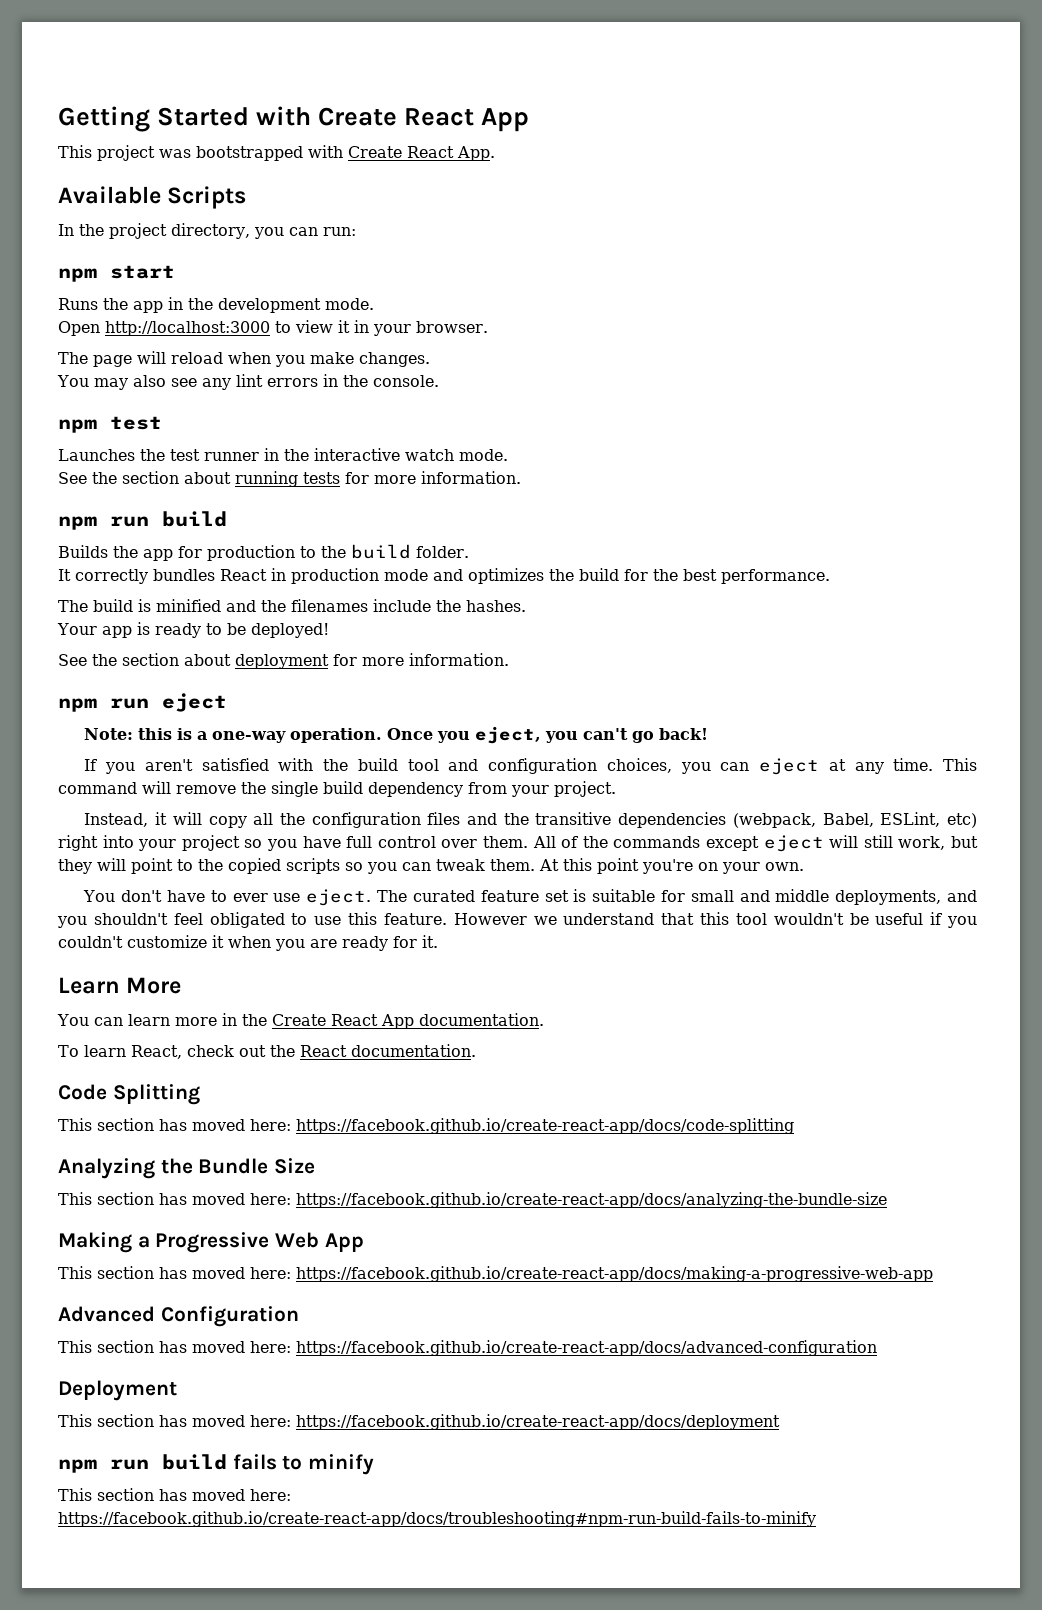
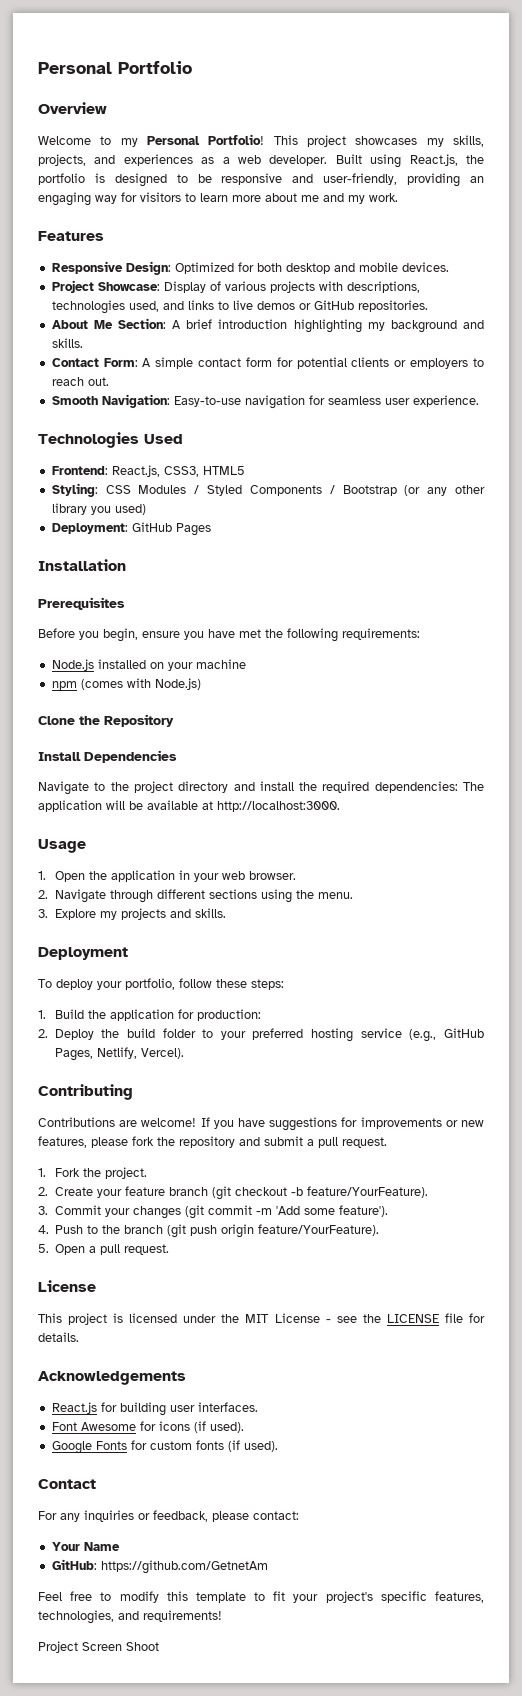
[58,106,530,132] [58,145,495,161] [58,186,247,209] [58,223,356,239] [58,265,175,282] [58,297,374,313] [58,320,488,336] [58,351,430,367] [57,374,439,390] [58,416,162,433] [58,448,508,461] [58,471,521,487] [58,511,227,530] [58,544,469,561] [58,568,830,584] [58,599,526,612] [57,622,329,638] [58,653,509,669] [58,693,227,712] [84,726,709,744] [84,758,977,775] [58,781,616,797] [84,812,977,828] [58,835,979,852] [58,858,804,874] [83,889,978,906] [57,912,978,928] [58,935,438,951] [58,977,182,994] [57,1013,544,1029] [58,1044,476,1059] [58,1084,200,1105] [58,1118,794,1134] [58,1158,316,1179] [58,1192,887,1208] [58,1232,364,1253] [58,1266,933,1282] [58,1306,299,1327] [58,1340,877,1356] [58,1380,177,1401] [58,1414,780,1430] [58,1454,375,1475] [58,1488,291,1501] [58,1511,816,1527] Getting Started with Create React App // This project was bootstrapped with Create React App. // Available Scripts // In the project directory, you can run: // npm start // Runs the app in the development mode. // Open http://localhost:3000 to view it in your browser. // The page will reload when you make changes. // You may also see any lint errors in the console. // npm test // Launches the test runner in the interactive watch mode. // See the section about running tests for more information. // npm run build // Builds the app for production to the build folder. // It correctly bundles React in production mode and optimizes the build for the best performance. // The build is minified and the filenames include the hashes. // Your app is ready to be deployed! // See the section about deployment for more information. // npm run eject // Note: this is a one-way operation. Once you eject, you can't go back! // If you aren't satisfied with the build tool and configuration choices, you can eject at any time. This command will remove the single build dependency from your project. // Instead, it will copy all the configuration files and the transitive dependencies (webpack, Babel, ESLint, etc) right into your project so you have full control over them. All of the commands except eject will still work, but they will point to the copied scripts so you can tweak them. At this point you're on your own. // You don't have to ever use eject. The curated feature set is suitable for small and middle deployments, and you shouldn't feel obligated to use this feature. However we understand that this tool wouldn't be useful if you couldn't customize it when you are ready for it. // Learn More // You can learn more in the Create React App documentation. // To learn React, check out the React documentation. // Code Splitting // This section has moved here: https://facebook.github.io/create-react-app/docs/code-splitting // Analyzing the Bundle Size // This section has moved here: https://facebook.github.io/create-react-app/docs/analyzing-the-bundle-size // Making a Progressive Web App // This section has moved here: https://facebook.github.io/create-react-app/docs/making-a-progressive-web-app // Advanced Configuration // This section has moved here: https://facebook.github.io/create-react-app/docs/advanced-configuration // Deployment // This section has moved here: https://facebook.github.io/create-react-app/docs/deployment // npm run build fails to minify // This section has moved here: https://facebook.github.io/create-react-app/docs/troubleshooting#npm-run-build-fails-to-minify -> [38,61,192,74] [38,102,107,114] [38,134,484,147] [38,154,484,168] [38,173,485,187] [38,192,398,206] [38,231,104,241] [51,261,449,275] [51,280,420,293] [51,300,428,314] [51,318,485,333] [51,338,83,348] [51,357,484,369] [51,377,109,386] [51,394,479,409] [38,432,183,448] [51,465,245,477] [51,483,485,497] [51,503,146,515] [51,522,211,536] [38,559,126,571] [38,597,125,610] [38,628,420,642] [51,659,246,671] [51,678,201,690] [38,714,174,727] [38,750,177,763] [38,781,485,795] [38,800,340,812] [38,839,86,853] [38,870,296,882] [38,889,353,903] [38,908,226,920] [38,947,128,960] [38,978,284,990] [38,1009,261,1021] [38,1028,484,1042] [54,1047,184,1061] [38,1084,133,1100] [38,1117,484,1131] [38,1136,387,1148] [38,1167,147,1179] [38,1186,428,1200] [38,1205,388,1219] [38,1224,380,1238] [38,1244,170,1255] [38,1280,96,1292] [38,1313,486,1325] [38,1332,79,1342] [38,1371,186,1385] [51,1402,258,1416] [51,1421,244,1433] [51,1440,278,1454] [38,1479,96,1489] [38,1510,299,1522] [51,1542,120,1551] [51,1559,268,1574] [38,1591,485,1603] [38,1610,222,1624] [38,1641,159,1653] Personal Portfolio // Overview // Welcome to my Personal Portfolio! This project showcases my skills, projects, and experiences as a web developer. Built using React.js, the portfolio is designed to be responsive and user-friendly, providing an engaging way for visitors to learn more about me and my work. // Features // Responsive Design: Optimized for both desktop and mobile devices. // Project Showcase: Display of various projects with descriptions, technologies used, and links to live demos or GitHub repositories. // About Me Section: A brief introduction highlighting my background and skills. // Contact Form: A simple contact form for potential clients or employers to reach out. // Smooth Navigation: Easy-to-use navigation for seamless user experience. // Technologies Used // Frontend: React.js, CSS3, HTML5 // Styling: CSS Modules / Styled Components / Bootstrap (or any other library you used) // Deployment: GitHub Pages // Installation // Prerequisites // Before you begin, ensure you have met the following requirements: // Node.js installed on your machine // npm (comes with Node.js) // Clone the Repository // Install Dependencies // Navigate to the project directory and install the required dependencies: The application will be available at http://localhost:3000. // Usage // 1. Open the application in your web browser. // 2. Navigate through different sections using the menu. // 3. Explore my projects and skills. // Deployment // To deploy your portfolio, follow these steps: // 1. Build the application for production: // 2. Deploy the build folder to your preferred hosting service (e.g., GitHub Pages, Netlify, Vercel). // Contributing // Contributions are welcome! If you have suggestions for improvements or new features, please fork the repository and submit a pull request. // 1. Fork the project. // 2. Create your feature branch (git checkout -b feature/YourFeature). // 3. Commit your changes (git commit -m 'Add some feature'). // 4. Push to the branch (git push origin feature/YourFeature). // 5. Open a pull request. // License // This project is licensed under the MIT License - see the LICENSE file for details. // Acknowledgements // React.js for building user interfaces. // Font Awesome for icons (if used). // Google Fonts for custom fonts (if used). // Contact // For any inquiries or feedback, please contact: // Your Name // GitHub: https://github.com/GetnetAm // Feel free to modify this template to fit your project's specific features, technologies, and requirements! // Project Screen Shoot

